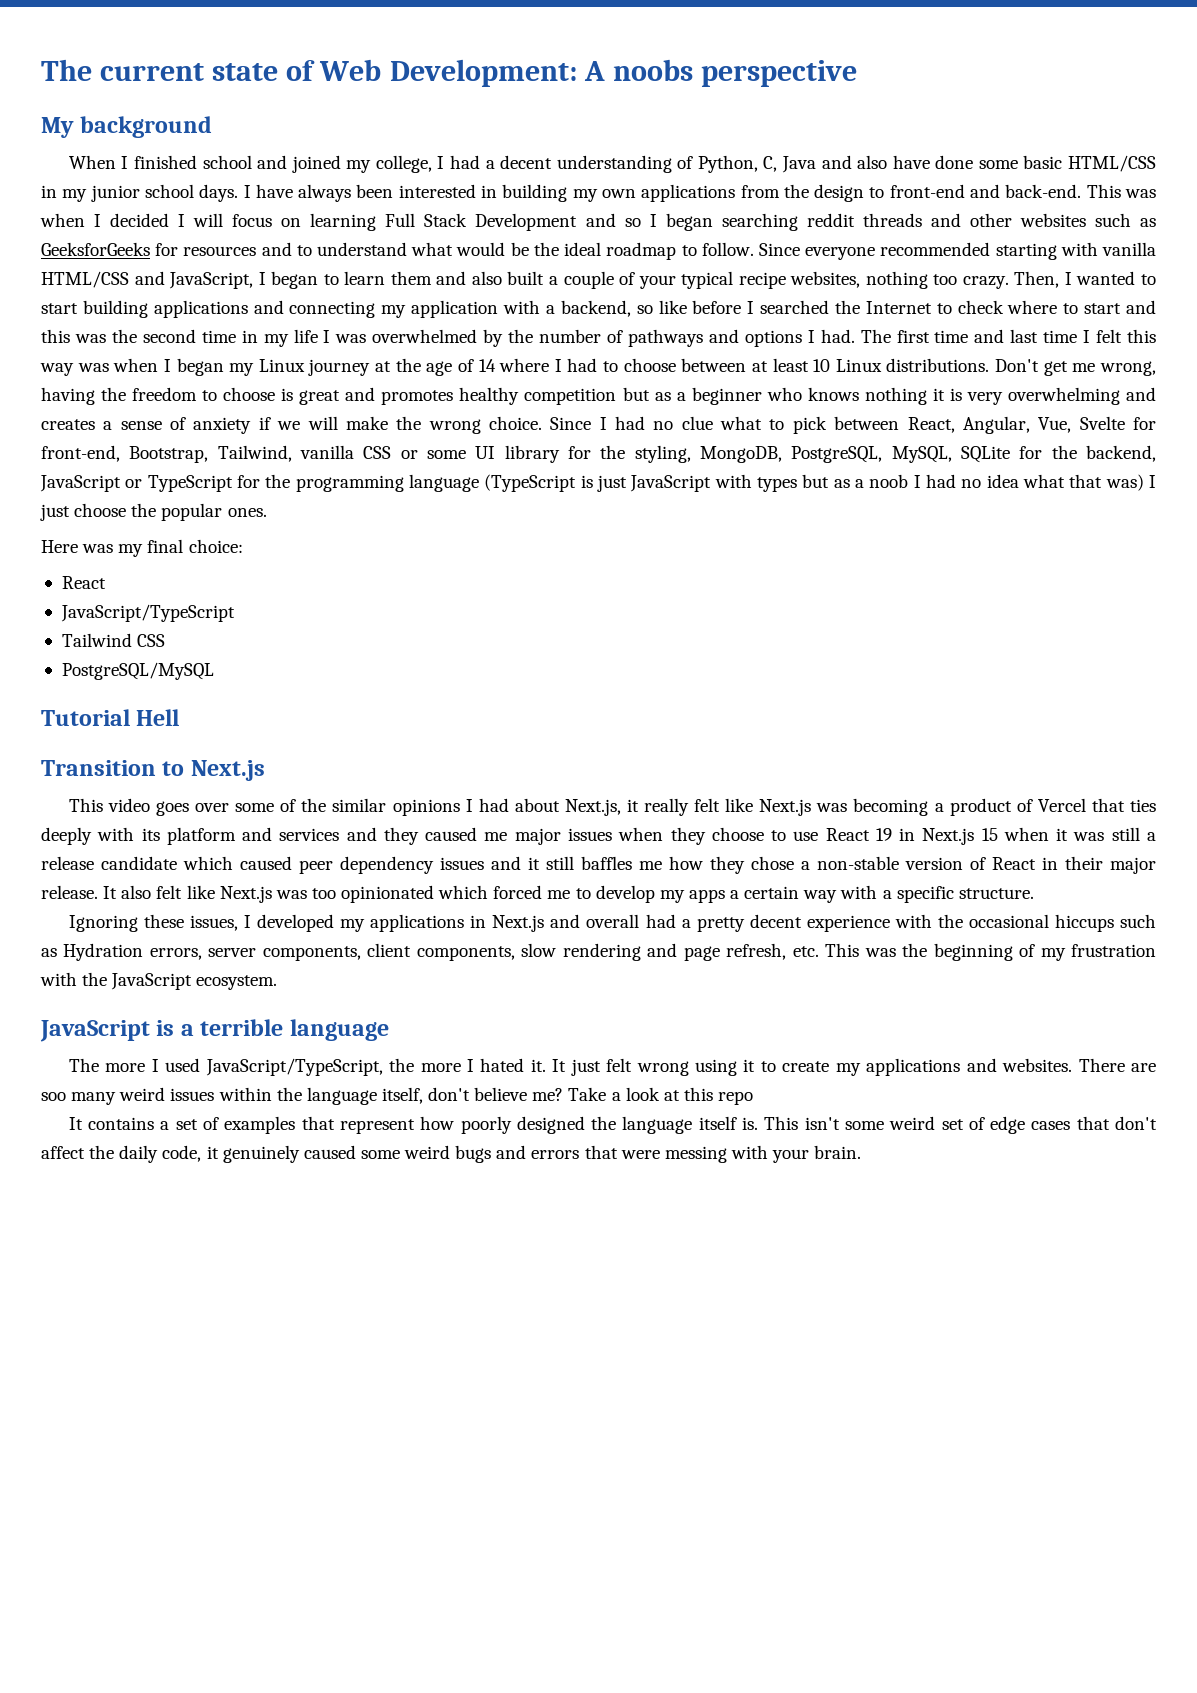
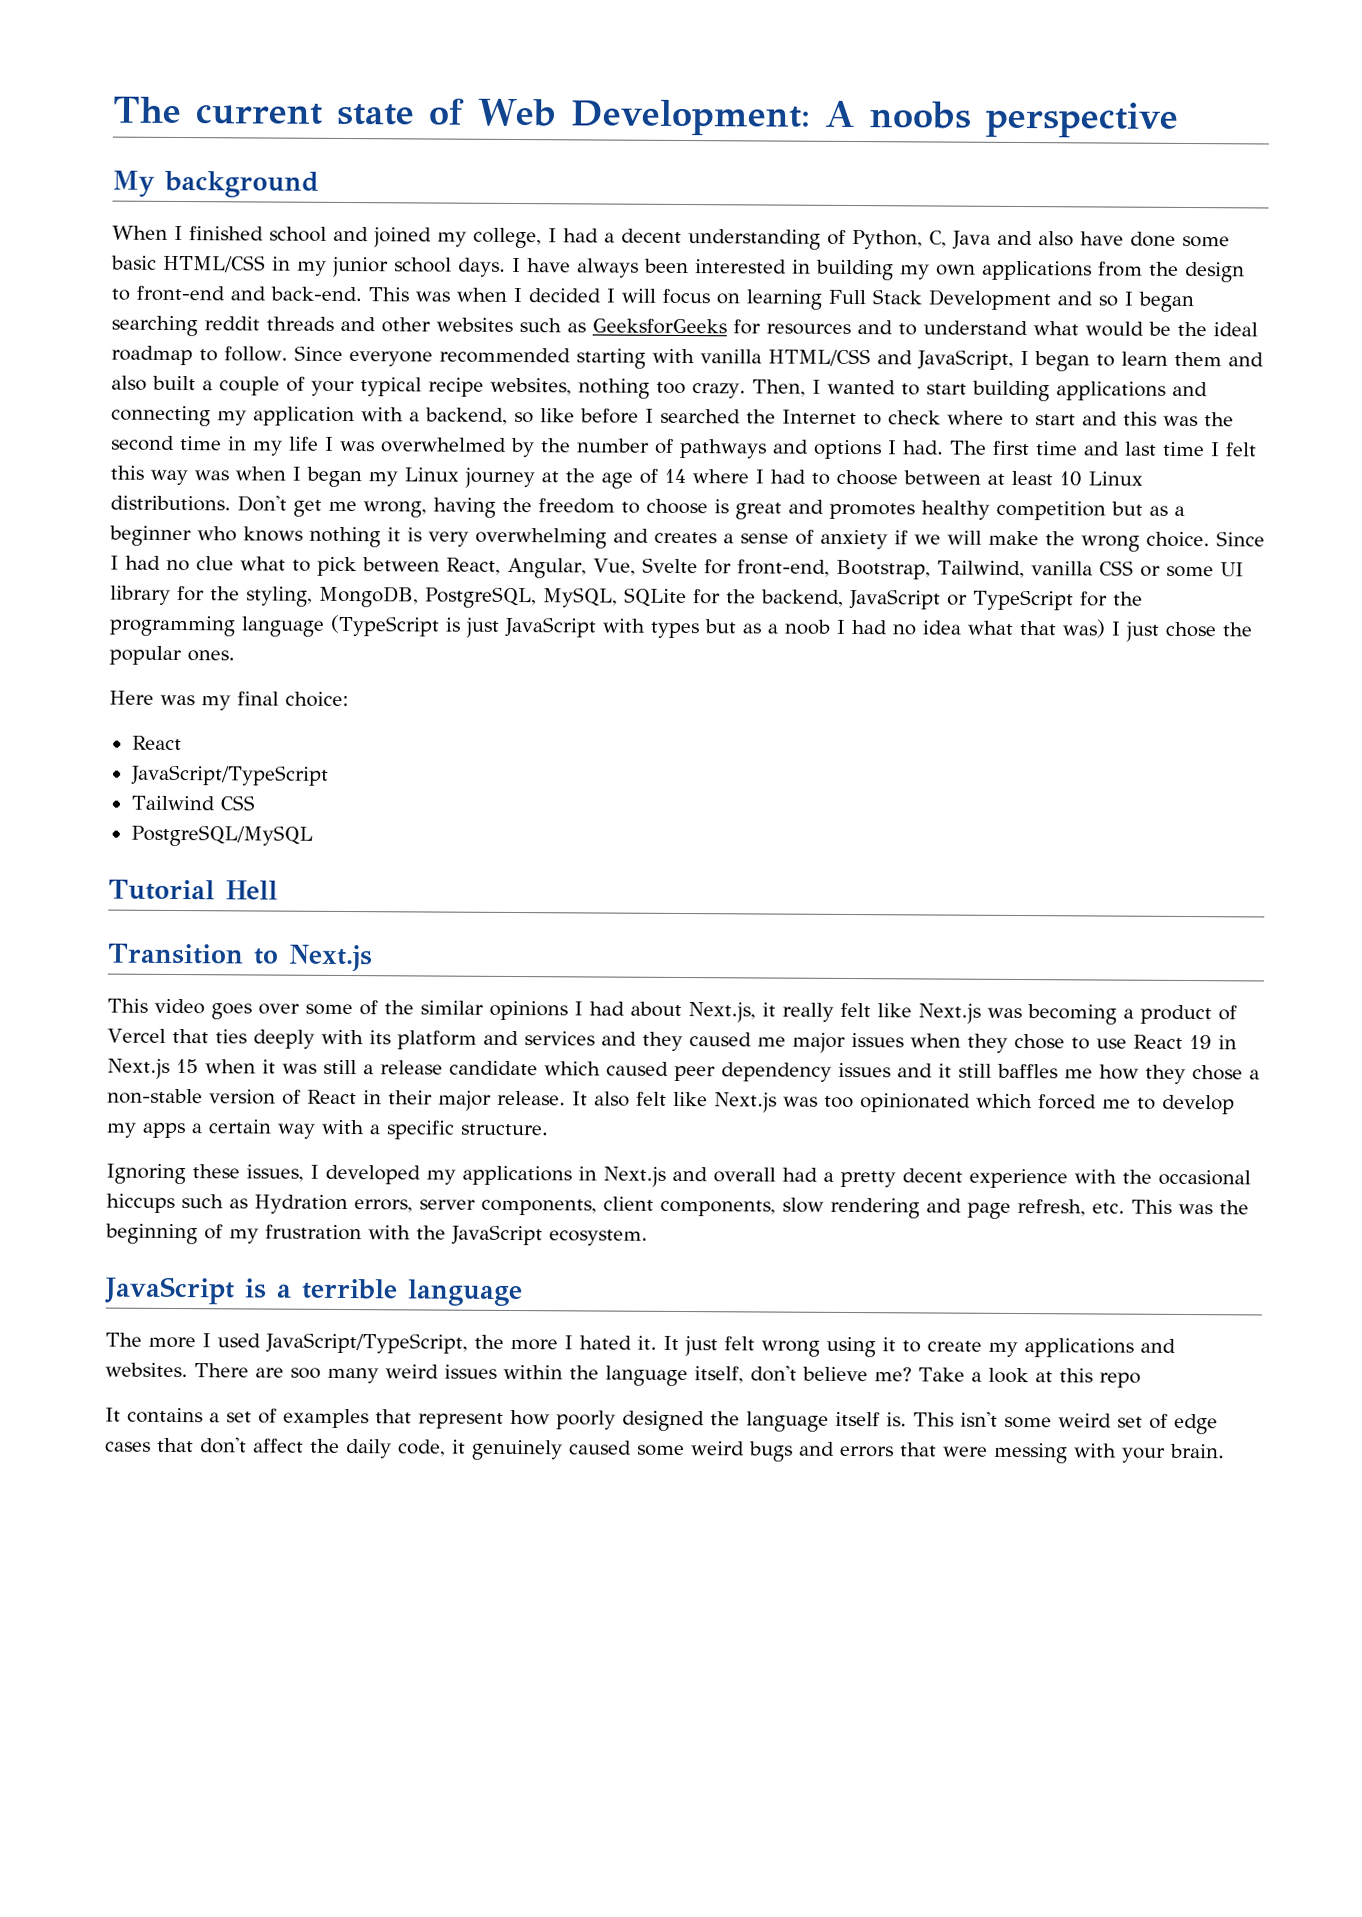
[74,503,127,517] choose -> [1164,621,1217,638] chose
[711,827,764,841] choose -> [1013,1033,1065,1050] chose

